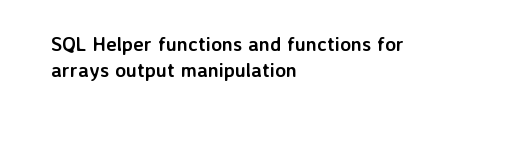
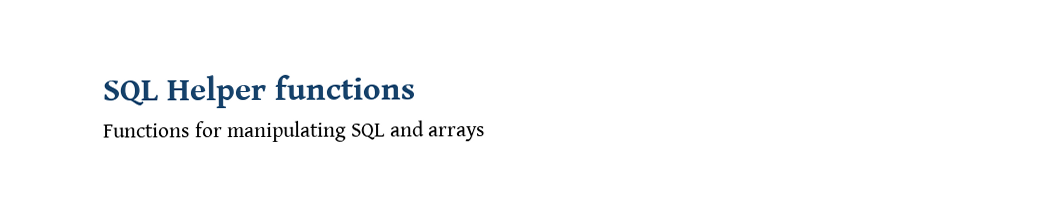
[248,37,404,51] [51,63,297,81] and functions for arrays output manipulation -> [103,120,486,143] // Functions for manipulating SQL and arrays

